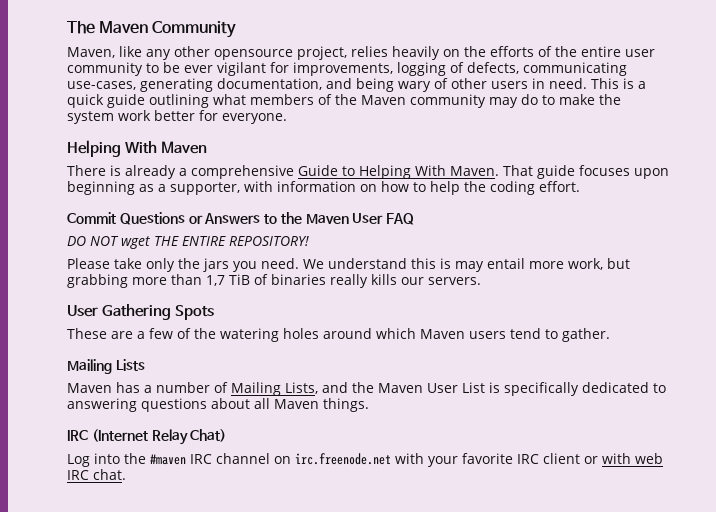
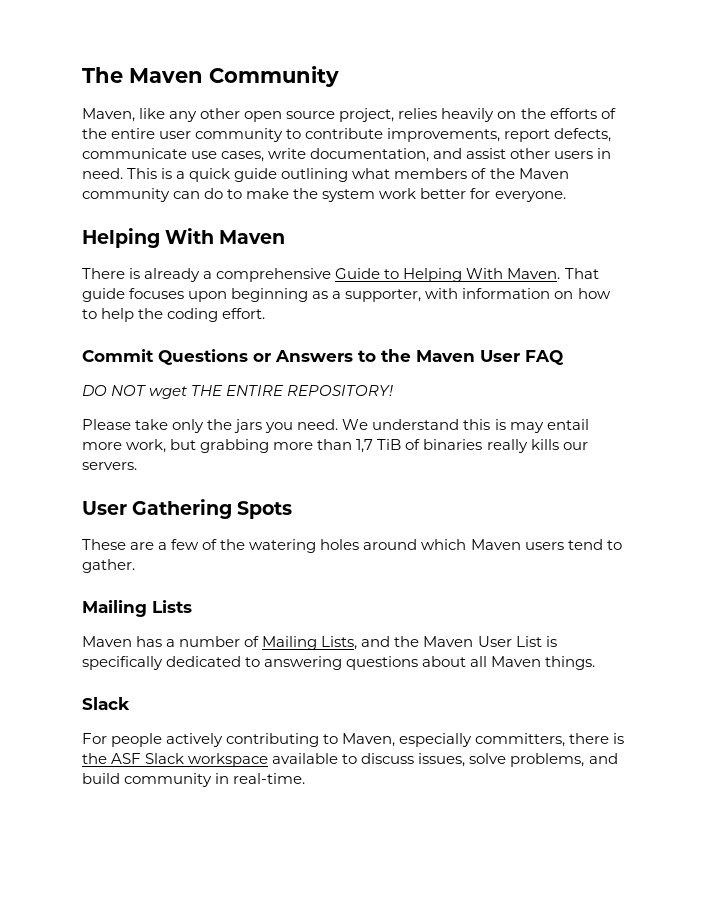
[214,49,293,60] opensource -> [244,111,336,122] open source
[163,62,627,76] [67,78,448,92] be ever vigilant for improvements, logging of defects, communicating use-cases, generating documentation, and being wary of -> [305,128,612,142] [82,148,507,162] contribute improvements, report defects, communicate use cases, write documentation, and assist
[489,97,518,108] may -> [173,191,201,199] can
[67,429,227,445] [67,453,663,467] [67,469,126,480] IRC (Internet Relay Chat) // Log into the #maven IRC channel on irc.freenode.net with your favorite IRC client or with web IRC chat. -> [82,697,130,710] [82,733,625,747] [82,753,618,767] [82,773,306,787] Slack // For people actively contributing to Maven, especially committers, there is the ASF Slack workspace available to discuss issues, solve problems, and build community in real-time.

